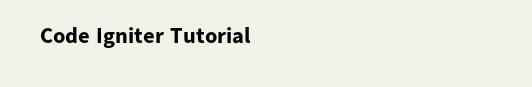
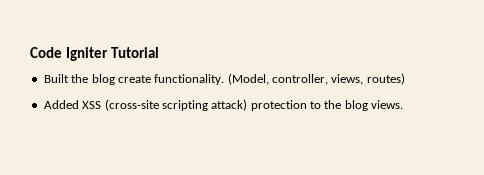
(252, 35) none -> [43,73,405,85] [43,99,404,111] // Built the blog create functionality. (Model, controller, views, routes) // Added XSS (cross-site scripting attack) protection to the blog views.

